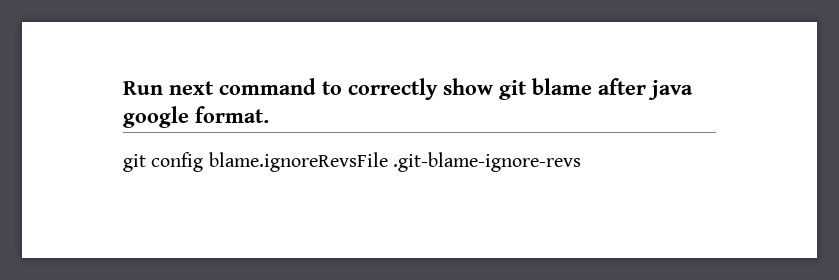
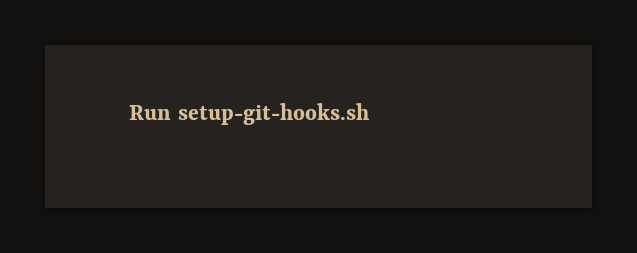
[169,78,693,100] [123,106,269,128] [123,152,581,172] next command to correctly show git blame after java google format. // git config blame.ignoreRevsFile .git-blame-ignore-revs -> [177,103,369,125] setup-git-hooks.sh

